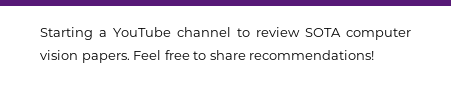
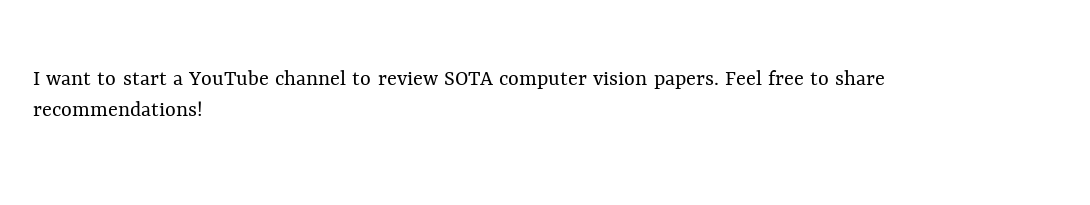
[40,27,93,40] Starting -> [33,72,167,85] I want to start

